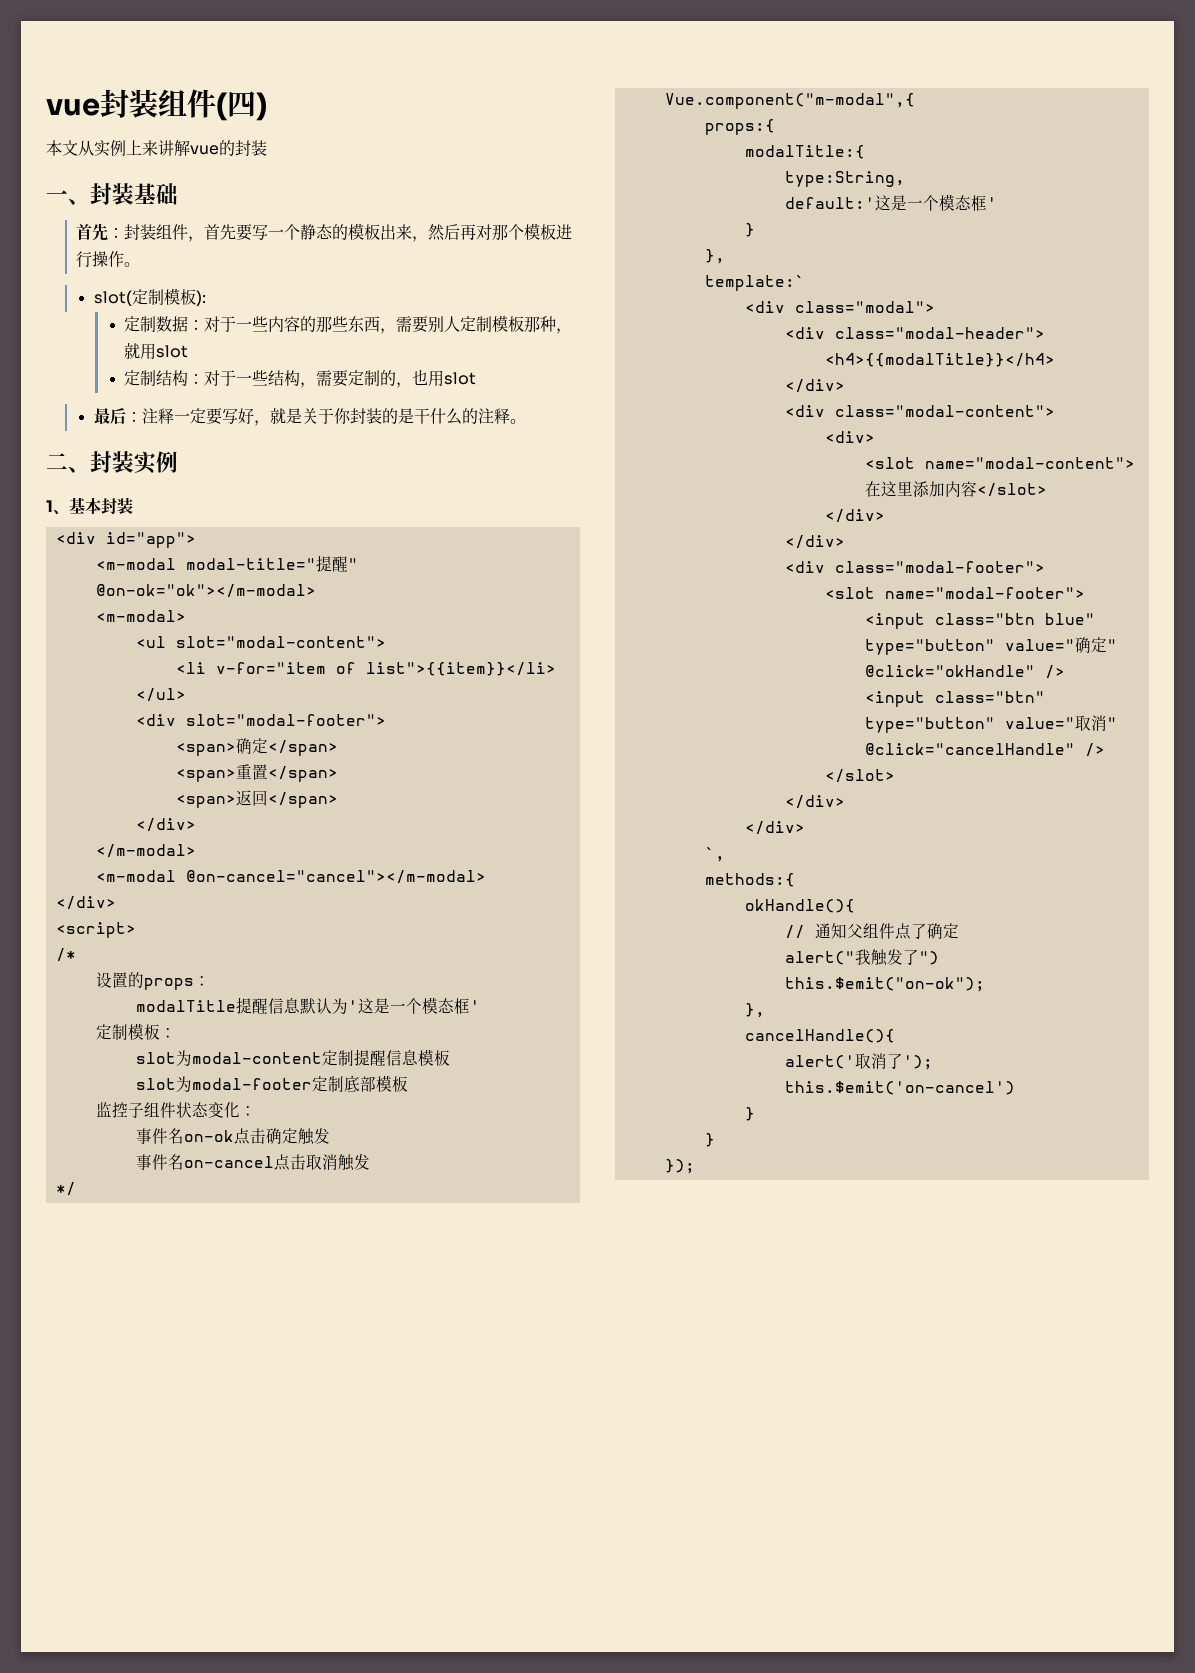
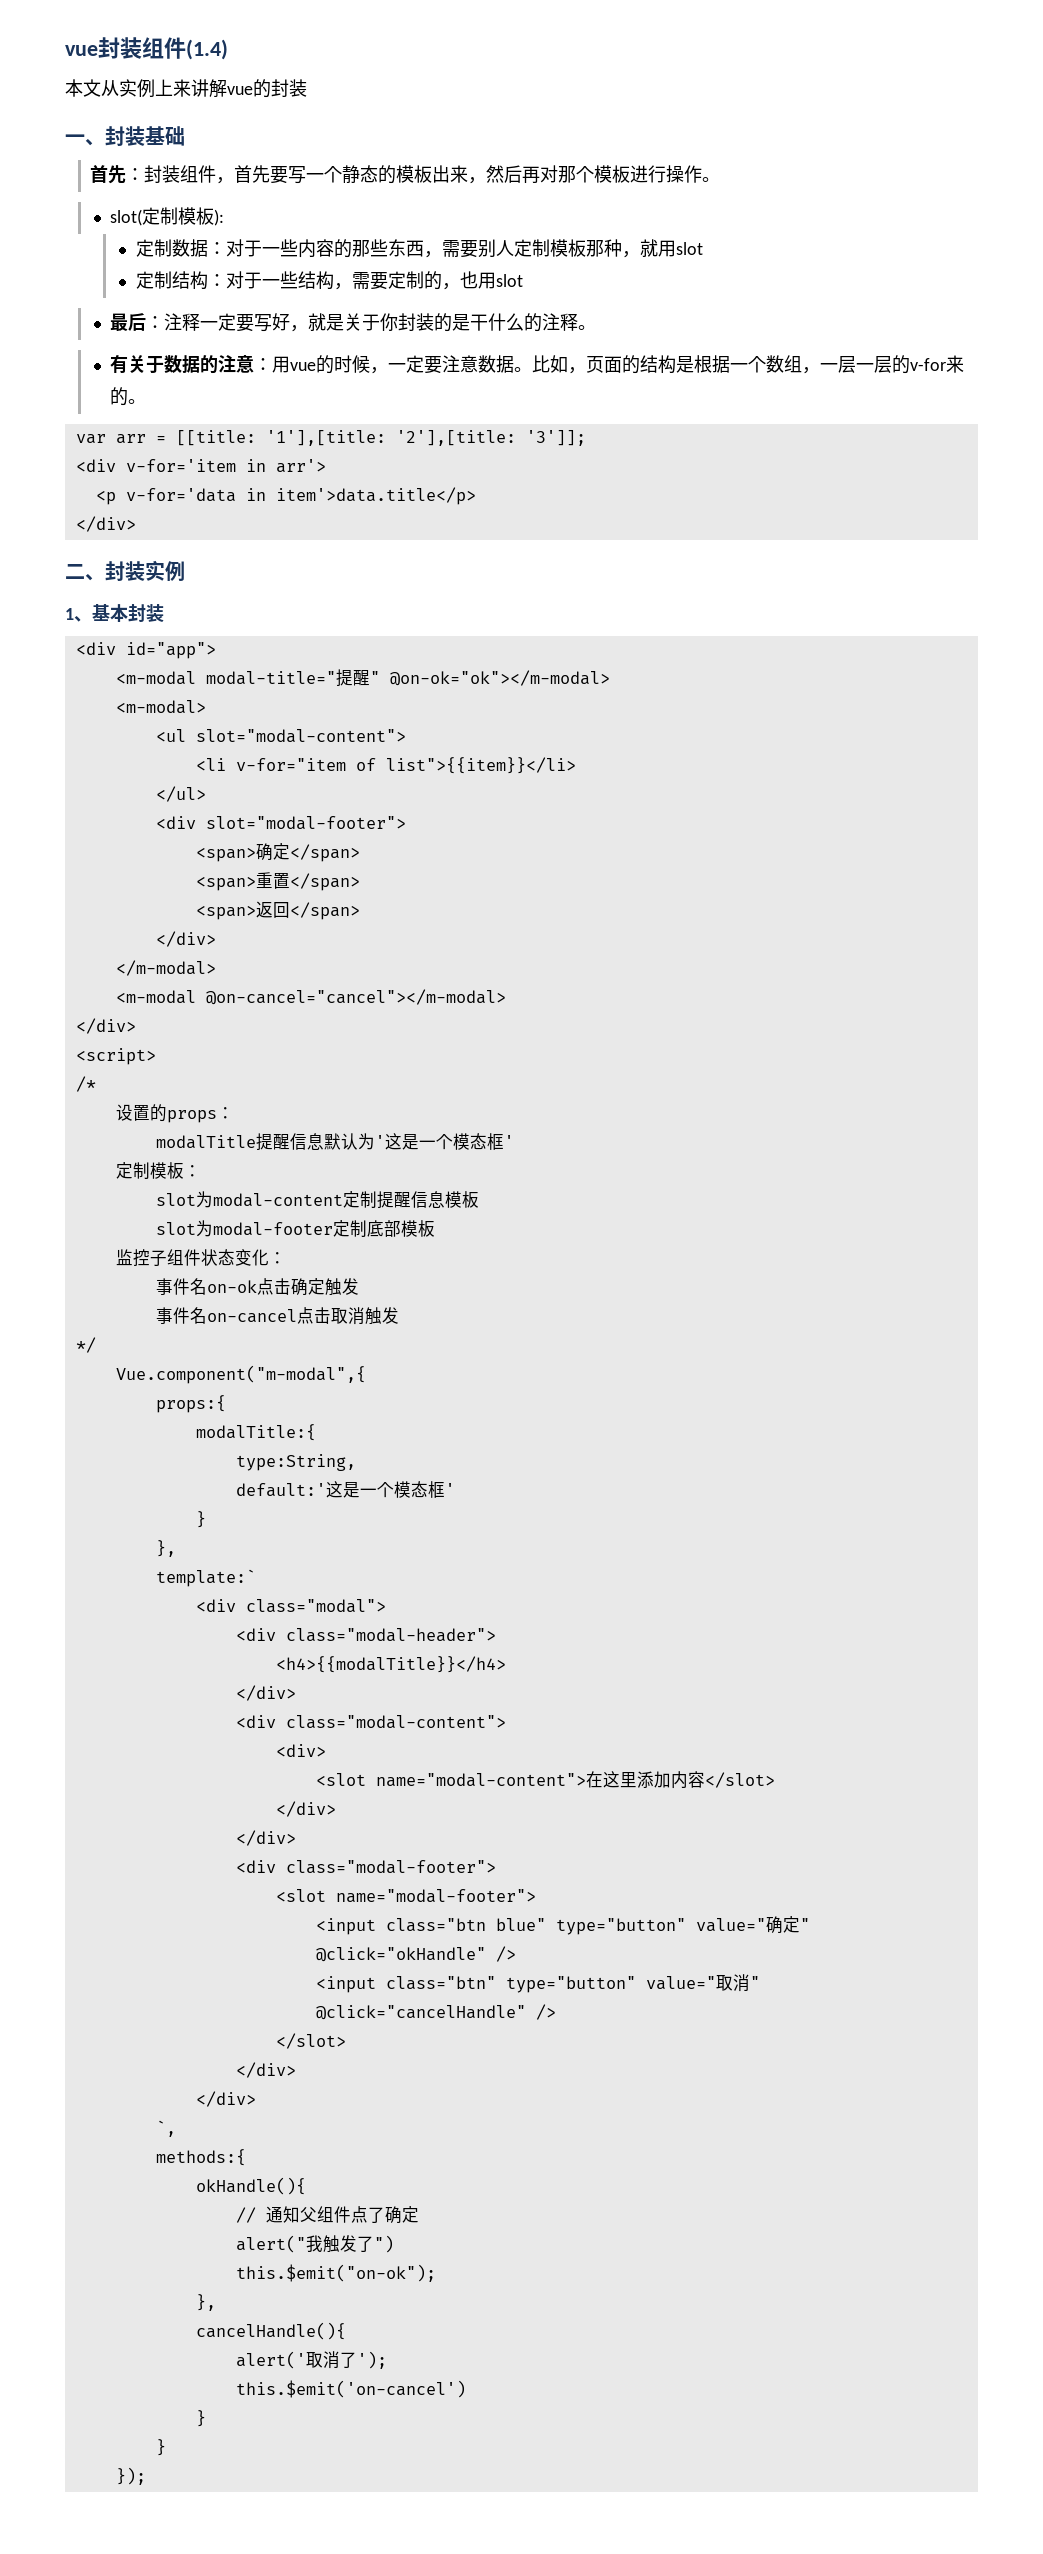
[216,91,267,121] (四) -> [186,39,228,60] (1.4)
(526, 421) none -> [110,355,965,374] [110,387,147,406] [75,430,586,446] [75,459,326,473] [95,487,476,505] [75,516,136,532] // 有关于数据的注意：用vue的时候，一定要注意数据。比如，页面的结构是根据一个数组，一层一层的v-for来的。 // var arr = [[title: '1'],[title: '2'],[title: '3']]; // <div v-for='item in arr'> // <p v-for='data in item'>data.title</p> // </div>

